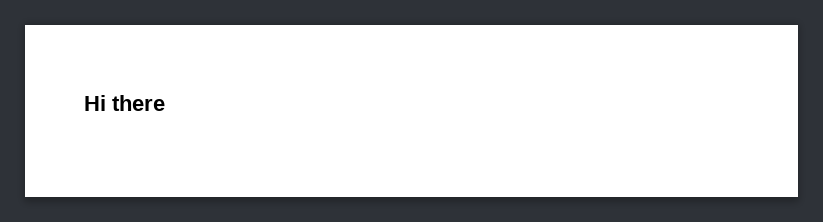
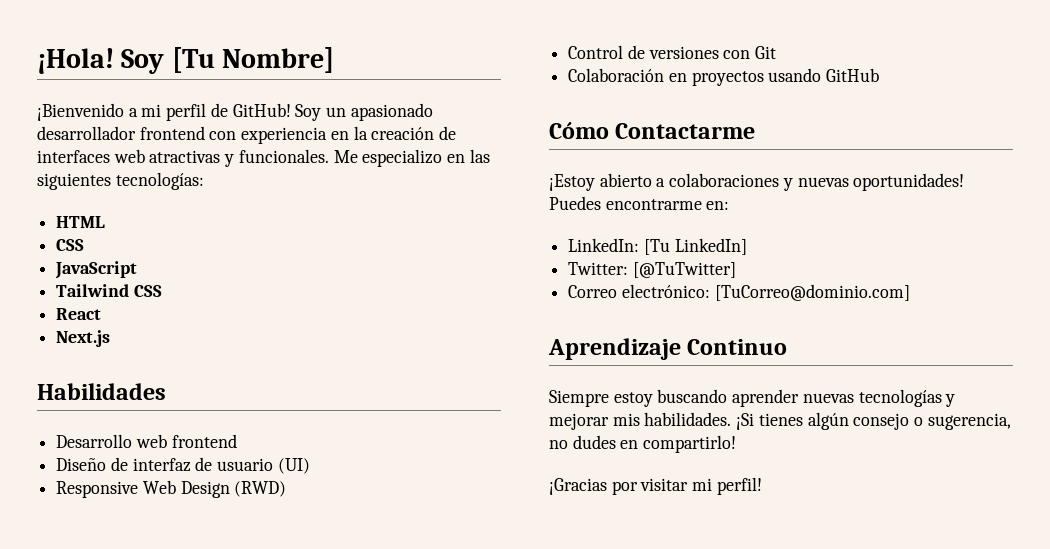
[84,95,165,111] Hi there -> [37,47,335,74] [37,103,433,121] [37,126,457,144] [37,149,490,167] [37,172,204,190] [56,216,106,228] [56,239,85,251] [55,261,138,279] [56,284,162,297] [56,308,102,320] [56,330,111,347] [37,383,166,400] [56,434,237,448] [56,457,310,474] [56,480,287,498] [568,45,777,59] [568,68,880,86] [549,122,756,139] [549,173,965,191] [549,196,730,210] [568,238,747,255] [568,262,736,278] [568,284,910,301] [548,338,788,360] [549,389,956,407] [549,412,1011,430] [549,435,737,453] [549,477,762,495] ¡Hola! Soy [Tu Nombre] // ¡Bienvenido a mi perfil de GitHub! Soy un apasionado desarrollador frontend con experiencia en la creación de interfaces web atractivas y funcionales. Me especializo en las siguientes tecnologías: // HTML // CSS // JavaScript // Tailwind CSS // React // Next.js // Habilidades // Desarrollo web frontend // Diseño de interfaz de usuario (UI) // Responsive Web Design (RWD) // Control de versiones con Git // Colaboración en proyectos usando GitHub // Cómo Contactarme // ¡Estoy abierto a colaboraciones y nuevas oportunidades! Puedes encontrarme en: // LinkedIn: [Tu LinkedIn] // Twitter: [@TuTwitter] // Correo electrónico: [TuCorreo@dominio.com] // Aprendizaje Continuo // Siempre estoy buscando aprender nuevas tecnologías y mejorar mis habilidades. ¡Si tienes algún consejo o sugerencia, no dudes en compartirlo! // ¡Gracias por visitar mi perfil!

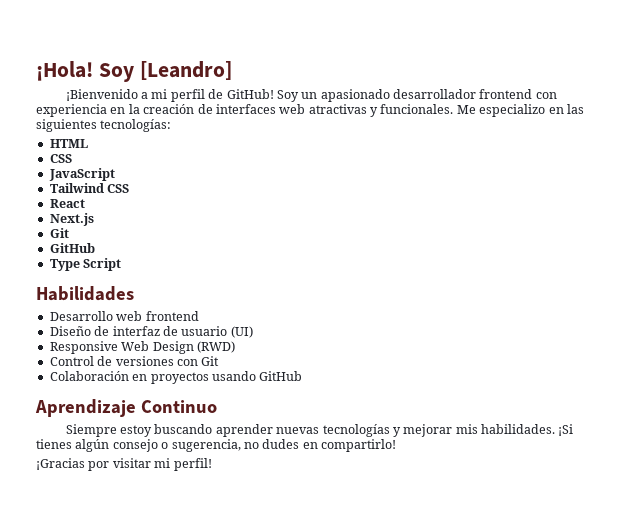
[171,47,335,73] [Tu Nombre] -> [139,61,232,80] [Leandro]
(111, 338) none -> [49,228,69,238] [49,243,95,253] [49,258,122,271] // Git // GitHub // Type Script
[549,122,756,139] [549,173,965,191] [549,196,730,210] [568,238,747,255] [568,262,736,278] [568,284,910,301] // Cómo Contactarme // ¡Estoy abierto a colaboraciones y nuevas oportunidades! Puedes encontrarme en: // LinkedIn: [Tu LinkedIn] // Twitter: [@TuTwitter] // Correo electrónico: [TuCorreo@dominio.com] -> (303, 376) none

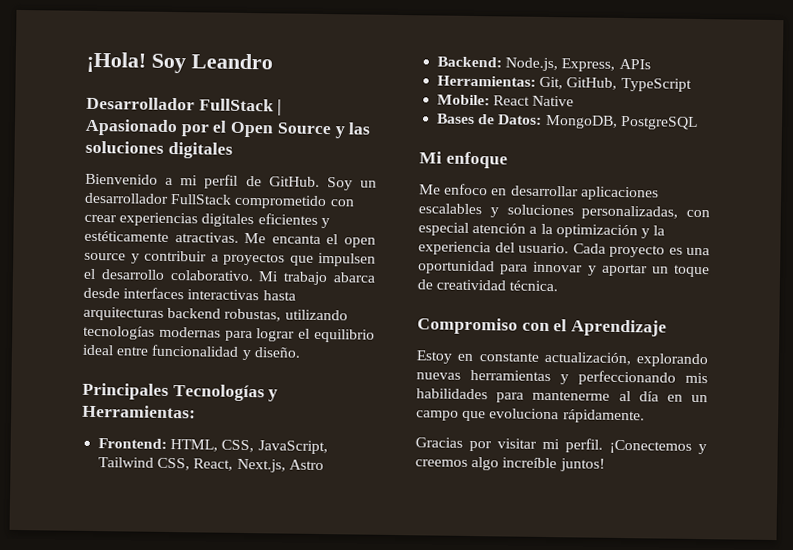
[139,61,232,80] [65,89,138,101] [Leandro] // ¡Bienvenido -> [191,53,273,70] [86,96,283,116] [85,118,372,139] [85,140,233,159] [85,173,158,185] Leandro // Desarrollador FullStack | Apasionado por el Open Source y las soluciones digitales // Bienvenido
[226,89,274,99] GitHub! -> [268,176,320,187] GitHub.
[320,89,557,102] [36,104,584,117] [36,119,172,132] [49,139,88,148] [49,154,72,163] [48,168,115,181] [49,183,130,193] [49,199,85,208] [49,213,94,226] [49,228,69,238] [49,243,95,253] [49,258,122,271] [36,286,134,301] [49,311,199,321] [49,326,253,338] [49,341,235,354] [49,356,220,366] [49,371,303,384] [35,399,217,417] [65,424,574,437] [36,439,396,452] [36,458,212,471] apasionado desarrollador frontend con experiencia en la creación de interfaces web atractivas y funcionales. Me especializo en las siguientes tecnologías: // HTML // CSS // JavaScript // Tailwind CSS // React // Next.js // Git // GitHub // Type Script // Habilidades // Desarrollo web frontend // Diseño de interfaz de usuario (UI) // Responsive Web Design (RWD) // Control de versiones con Git // Colaboración en proyectos usando GitHub // Aprendizaje Continuo // Siempre estoy buscando aprender nuevas tecnologías y mejorar mis habilidades. ¡Si tienes algún consejo o sugerencia, no dudes en compartirlo! // ¡Gracias por visitar mi perfil! -> [84,192,354,210] [84,212,330,229] [84,230,376,248] [84,250,376,267] [83,268,376,286] [83,287,296,301] [83,306,348,322] [83,325,376,343] [82,344,301,361] [82,382,279,402] [82,404,196,419] [98,438,328,455] [98,457,324,473] [437,56,651,72] [437,75,692,92] [437,94,575,107] [437,113,698,130] [419,151,508,169] [419,183,659,201] [418,203,710,220] [418,222,666,239] [418,241,710,258] [418,260,710,278] [417,279,559,292] [417,317,668,337] [416,350,708,368] [416,369,708,386] [416,388,708,403] [416,408,645,424] [415,437,707,455] [415,457,605,472] desarrollador FullStack comprometido con crear experiencias digitales eficientes y estéticamente atractivas. Me encanta el open source y contribuir a proyectos que impulsen el desarrollo colaborativo. Mi trabajo abarca desde interfaces interactivas hasta arquitecturas backend robustas, utilizando tecnologías modernas para lograr el equilibrio ideal entre funcionalidad y diseño. // Principales Tecnologías y Herramientas: // Frontend: HTML, CSS, JavaScript, Tailwind CSS, React, Next.js, Astro // Backend: Node.js, Express, APIs // Herramientas: Git, GitHub, TypeScript // Mobile: React Native // Bases de Datos: MongoDB, PostgreSQL // Mi enfoque // Me enfoco en desarrollar aplicaciones escalables y soluciones personalizadas, con especial atención a la optimización y la experiencia del usuario. Cada proyecto es una oportunidad para innovar y aportar un toque de creatividad técnica. // Compromiso con el Aprendizaje // Estoy en constante actualización, explorando nuevas herramientas y perfeccionando mis habilidades para mantenerme al día en un campo que evoluciona rápidamente. // Gracias por visitar mi perfil. ¡Conectemos y creemos algo increíble juntos!

